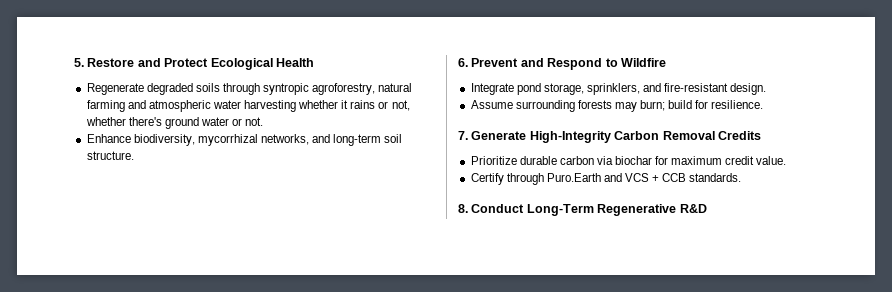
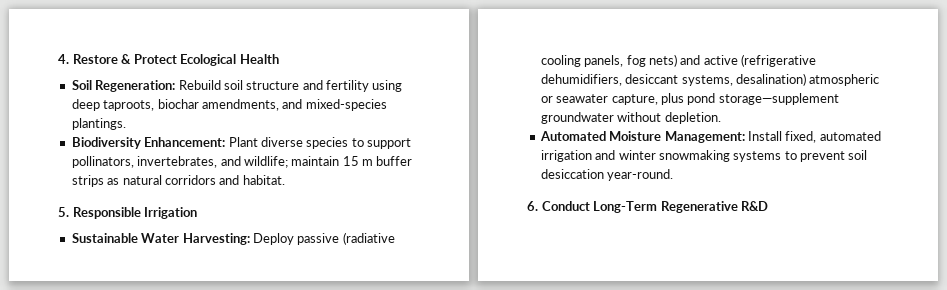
[74,58,161,67] 5. Restore and -> [58,54,132,64] 4. Restore &
[86,83,413,95] [86,100,410,112] [85,117,264,129] [86,134,403,146] [86,151,134,160] [458,58,666,70] [470,83,767,95] [470,100,764,112] [458,131,761,143] [470,156,787,165] [470,173,742,185] [458,204,468,213] Regenerate degraded soils through syntropic agroforestry, natural farming and atmospheric water harvesting whether it rains or not, whether there's ground water or not. // Enhance biodiversity, mycorrhizal networks, and long-term soil structure. // 6. Prevent and Respond to Wildfire // Integrate pond storage, sprinklers, and fire-resistant design. // Assume surrounding forests may burn; build for resilience. // 7. Generate High-Integrity Carbon Removal Credits // Prioritize durable carbon via biochar for maximum credit value. // Certify through Puro.Earth and VCS + CCB standards. // 8. -> [71,80,403,92] [71,99,387,111] [71,118,126,130] [71,137,411,149] [71,156,413,168] [71,175,285,187] [58,207,198,219] [71,232,395,245] [540,54,816,67] [540,73,880,86] [540,93,839,105] [540,112,721,124] [539,131,881,143] [540,150,868,162] [540,169,674,181] [527,201,538,211] Soil Regeneration: Rebuild soil structure and fertility using deep taproots, biochar amendments, and mixed-species plantings. // Biodiversity Enhancement: Plant diverse species to support pollinators, invertebrates, and wildlife; maintain 15 m buffer strips as natural corridors and habitat. // 5. Responsible Irrigation // Sustainable Water Harvesting: Deploy passive (radiative cooling panels, fog nets) and active (refrigerative dehumidifiers, desiccant systems, desalination) atmospheric or seawater capture, plus pond storage—supplement groundwater without depletion. // Automated Moisture Management: Install fixed, automated irrigation and winter snowmaking systems to prevent soil desiccation year-round. // 6.

